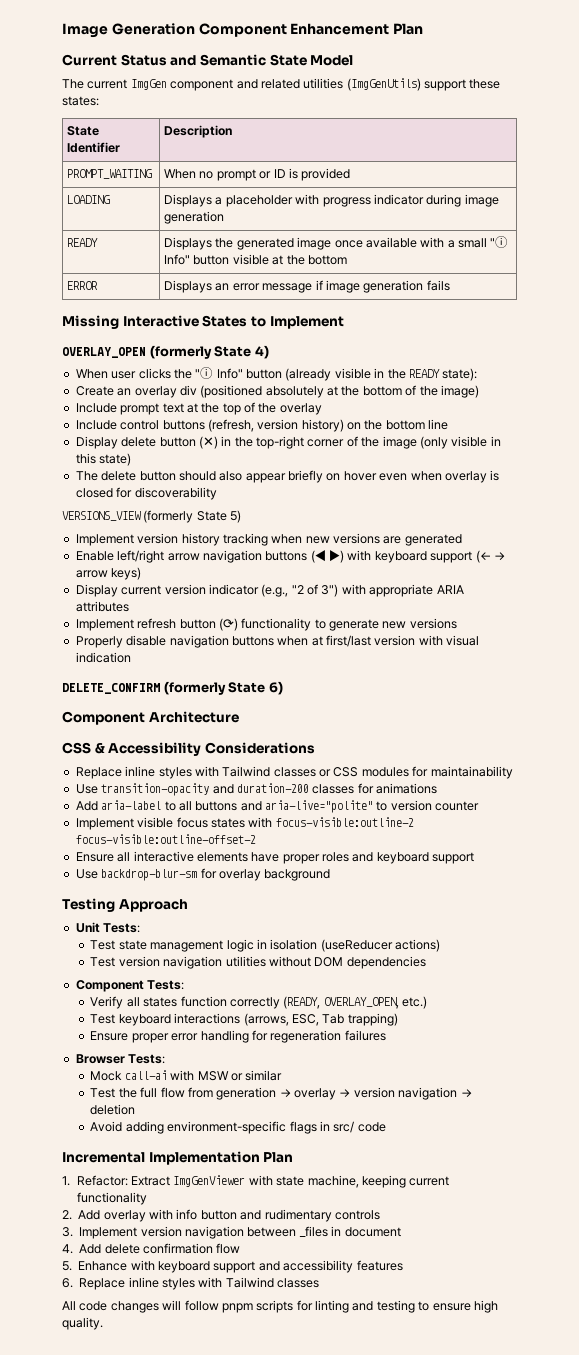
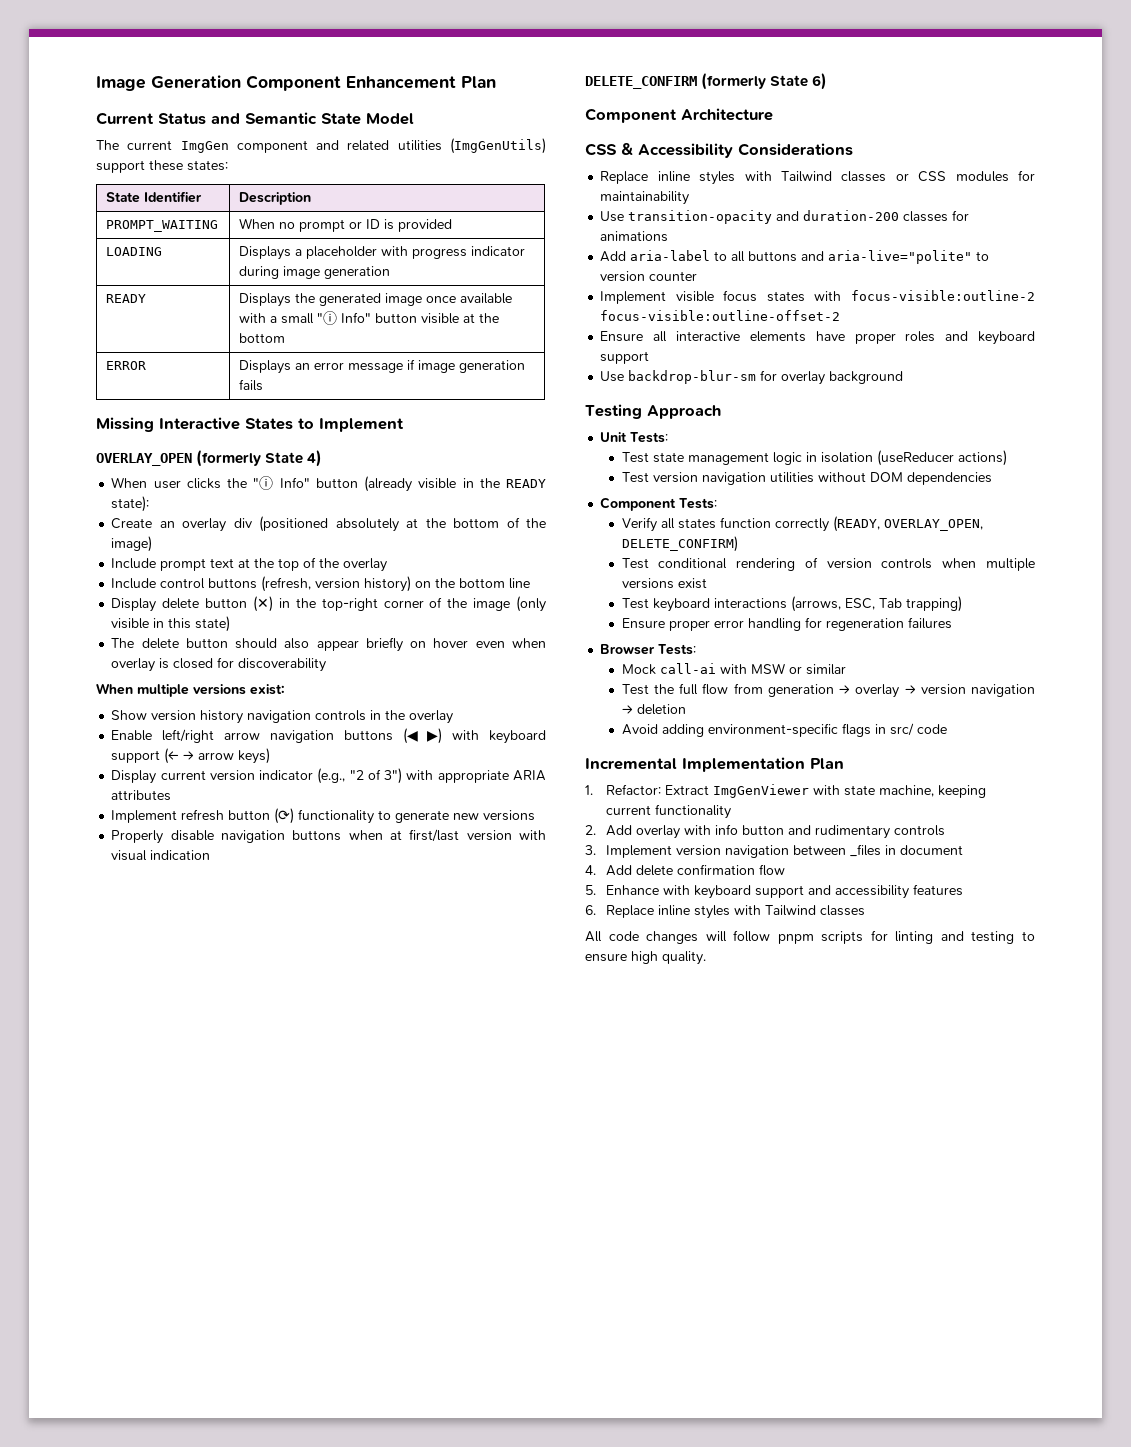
[62,510,242,523] [75,533,462,546] VERSIONS_VIEW (formerly State 5) // Implement version history tracking when new versions are generated -> [96,683,285,697] [111,710,454,724] When multiple versions exist: // Show version history navigation controls in the overlay
[402,996,428,1009] etc.) -> [621,536,738,552] [621,557,1035,571] [621,578,707,589] DELETE_CONFIRM) // Test conditional rendering of version controls when multiple versions exist

